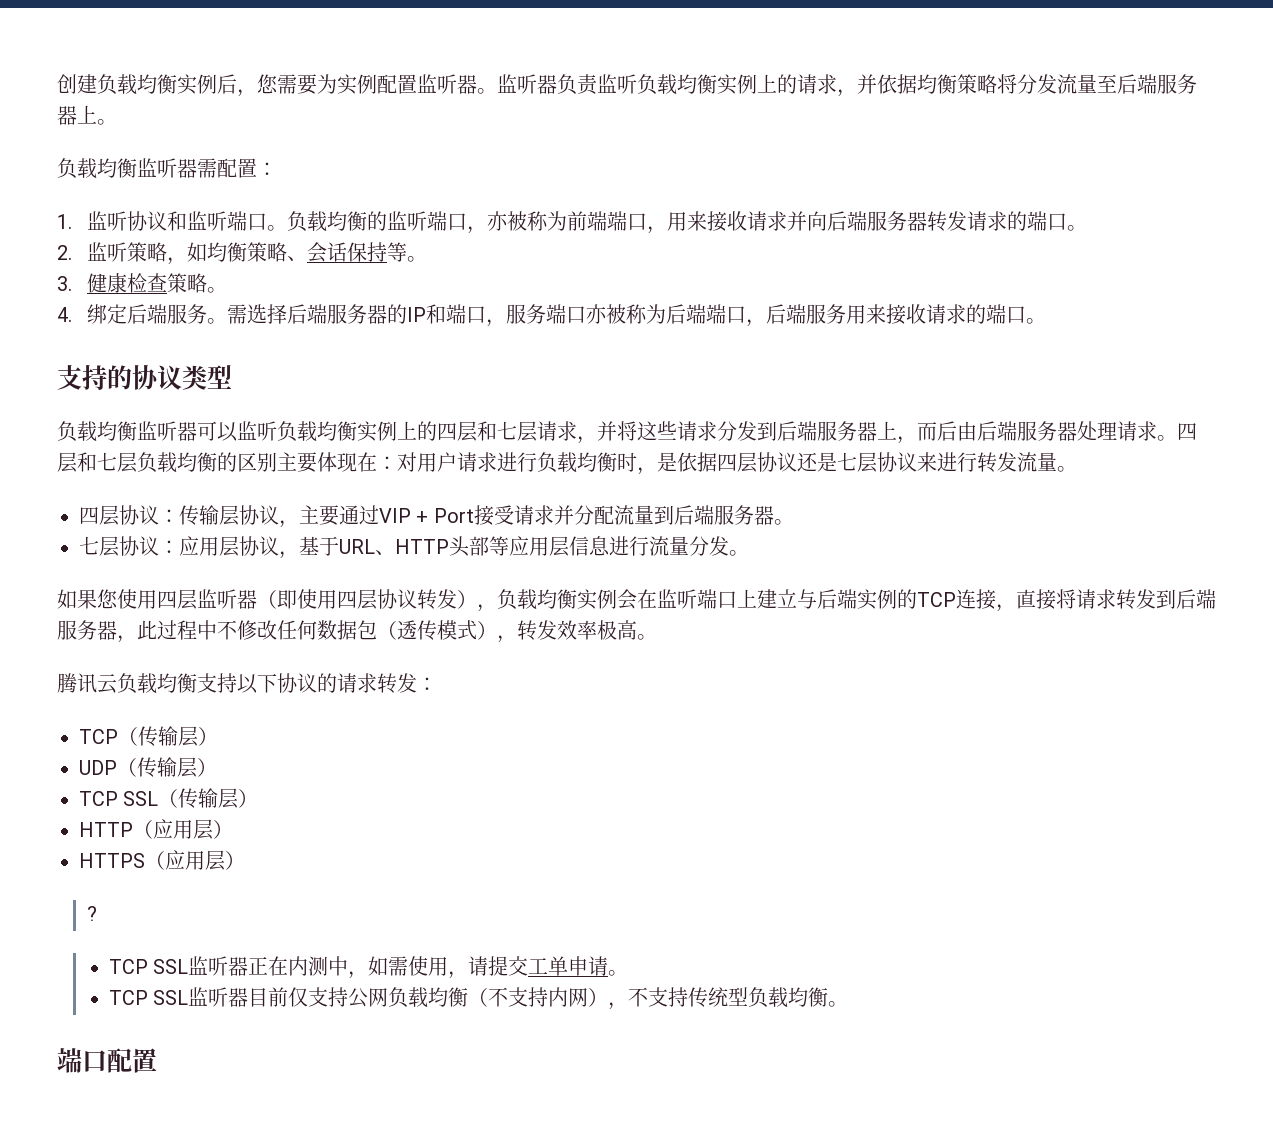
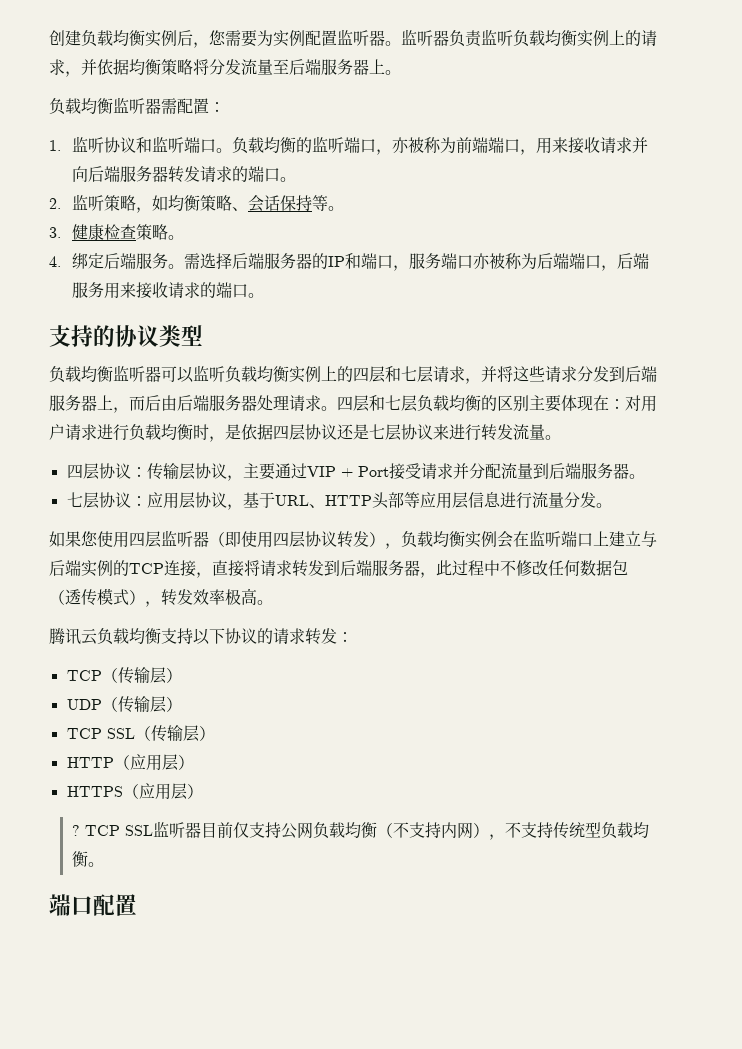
[108,956,629,979] // TCP SSL监听器正在内测中，如需使用，请提交工单申请。 // -> (80, 830) none

